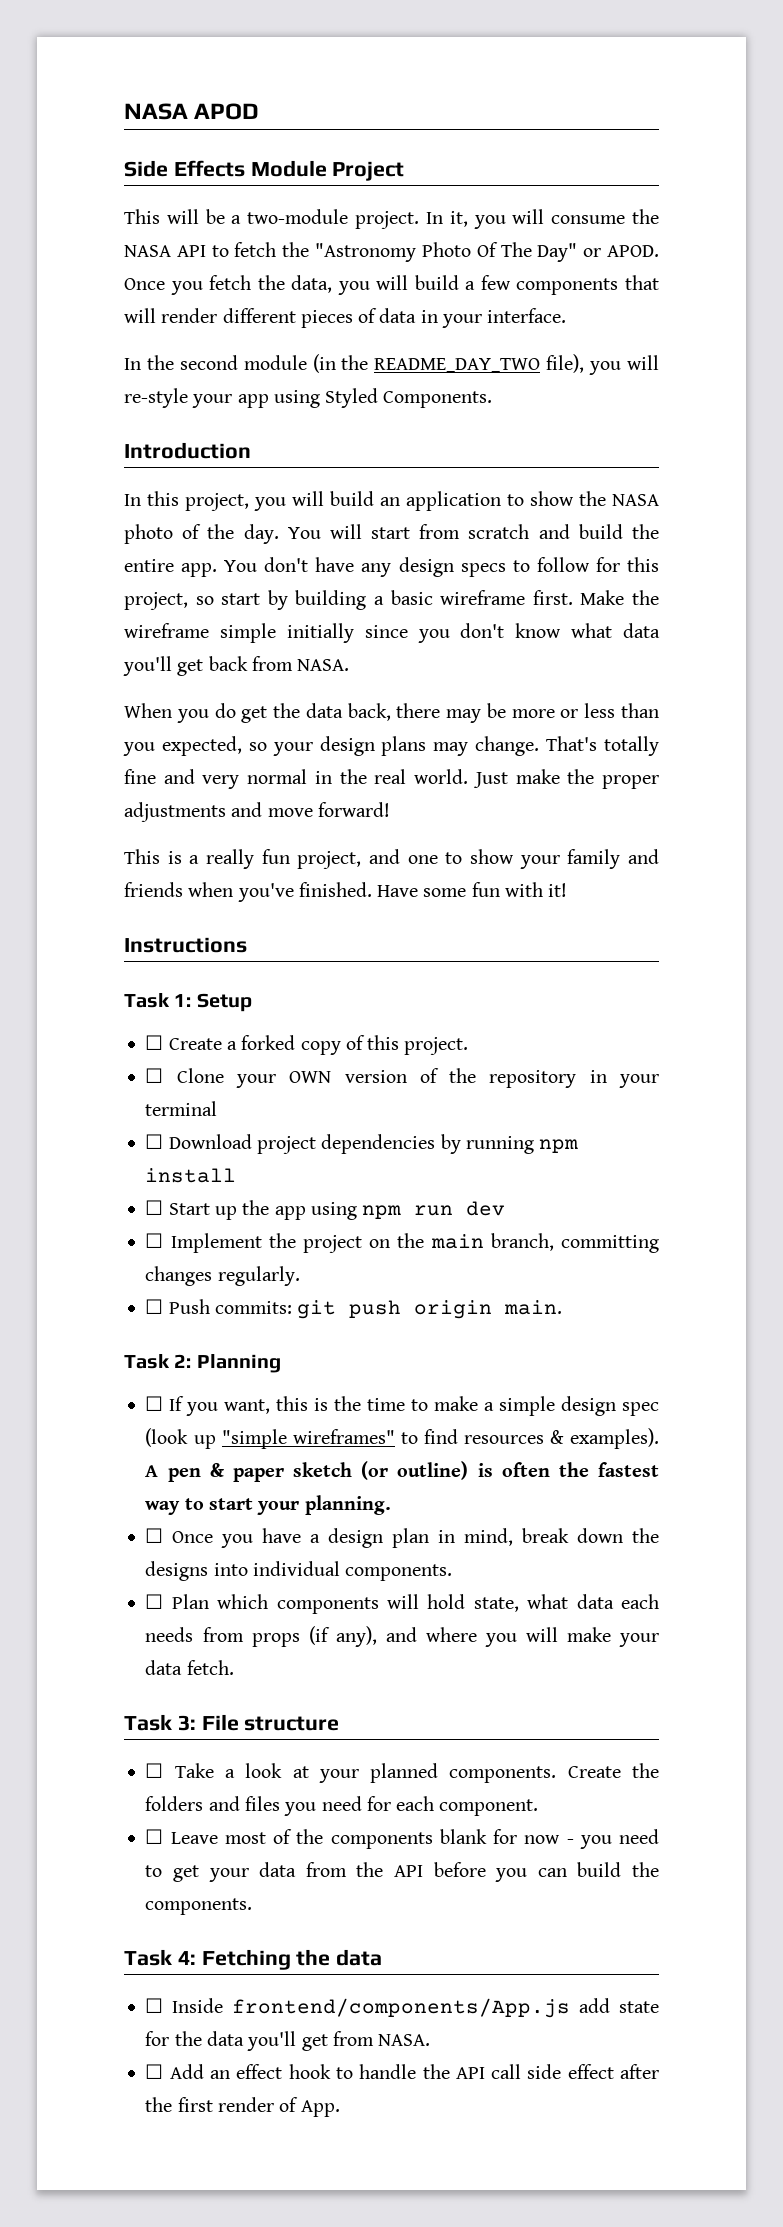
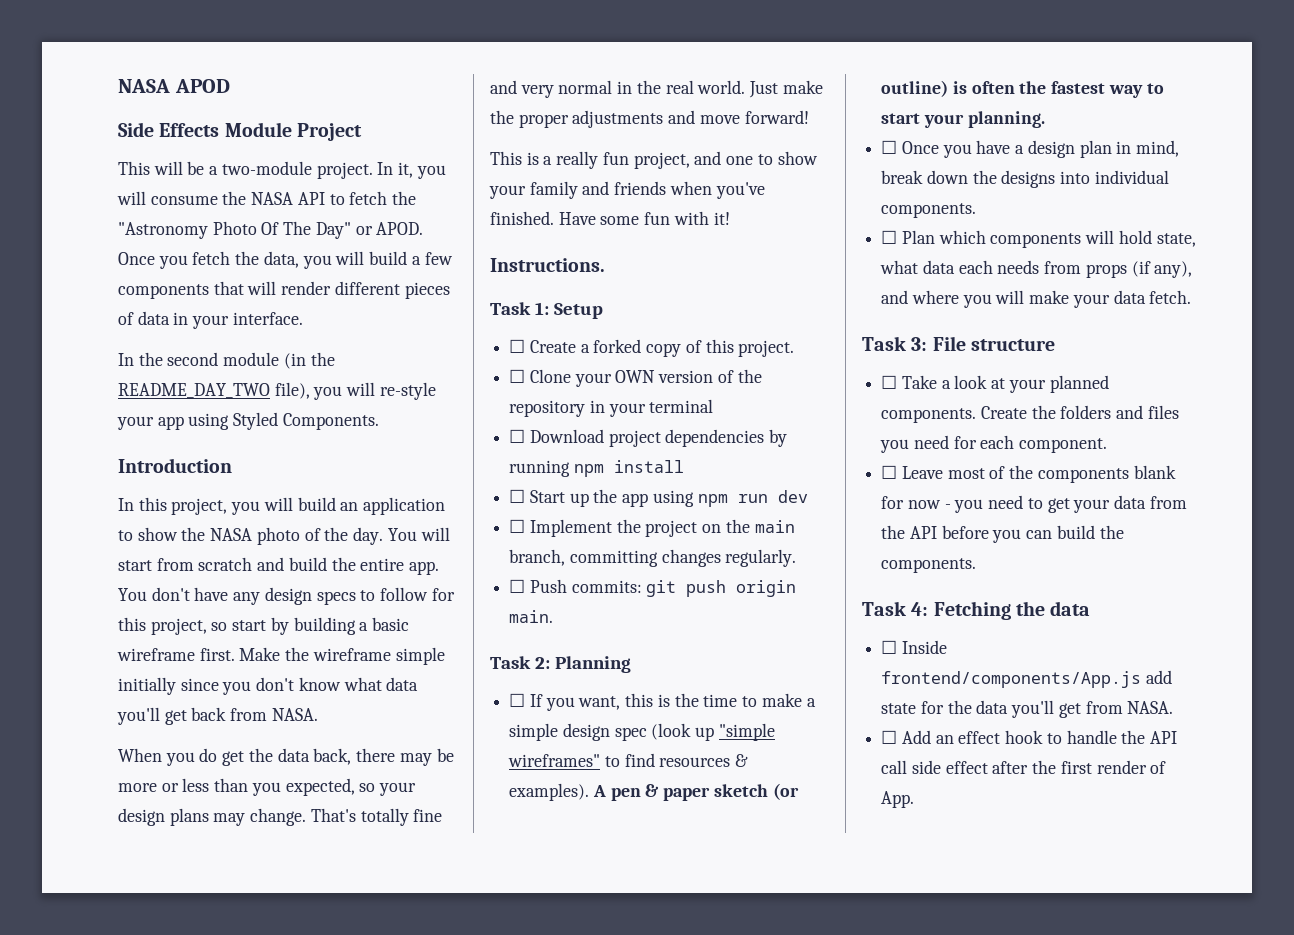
[124,937,247,953] Instructions -> [490,258,605,272] Instructions.

